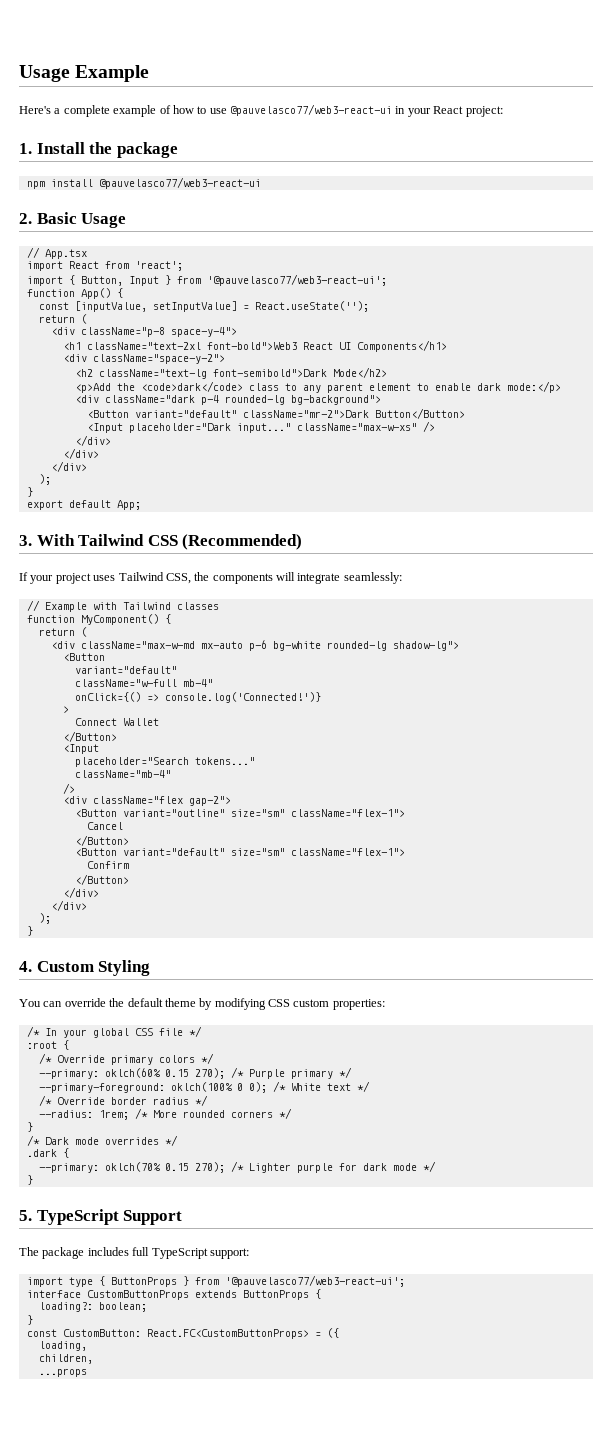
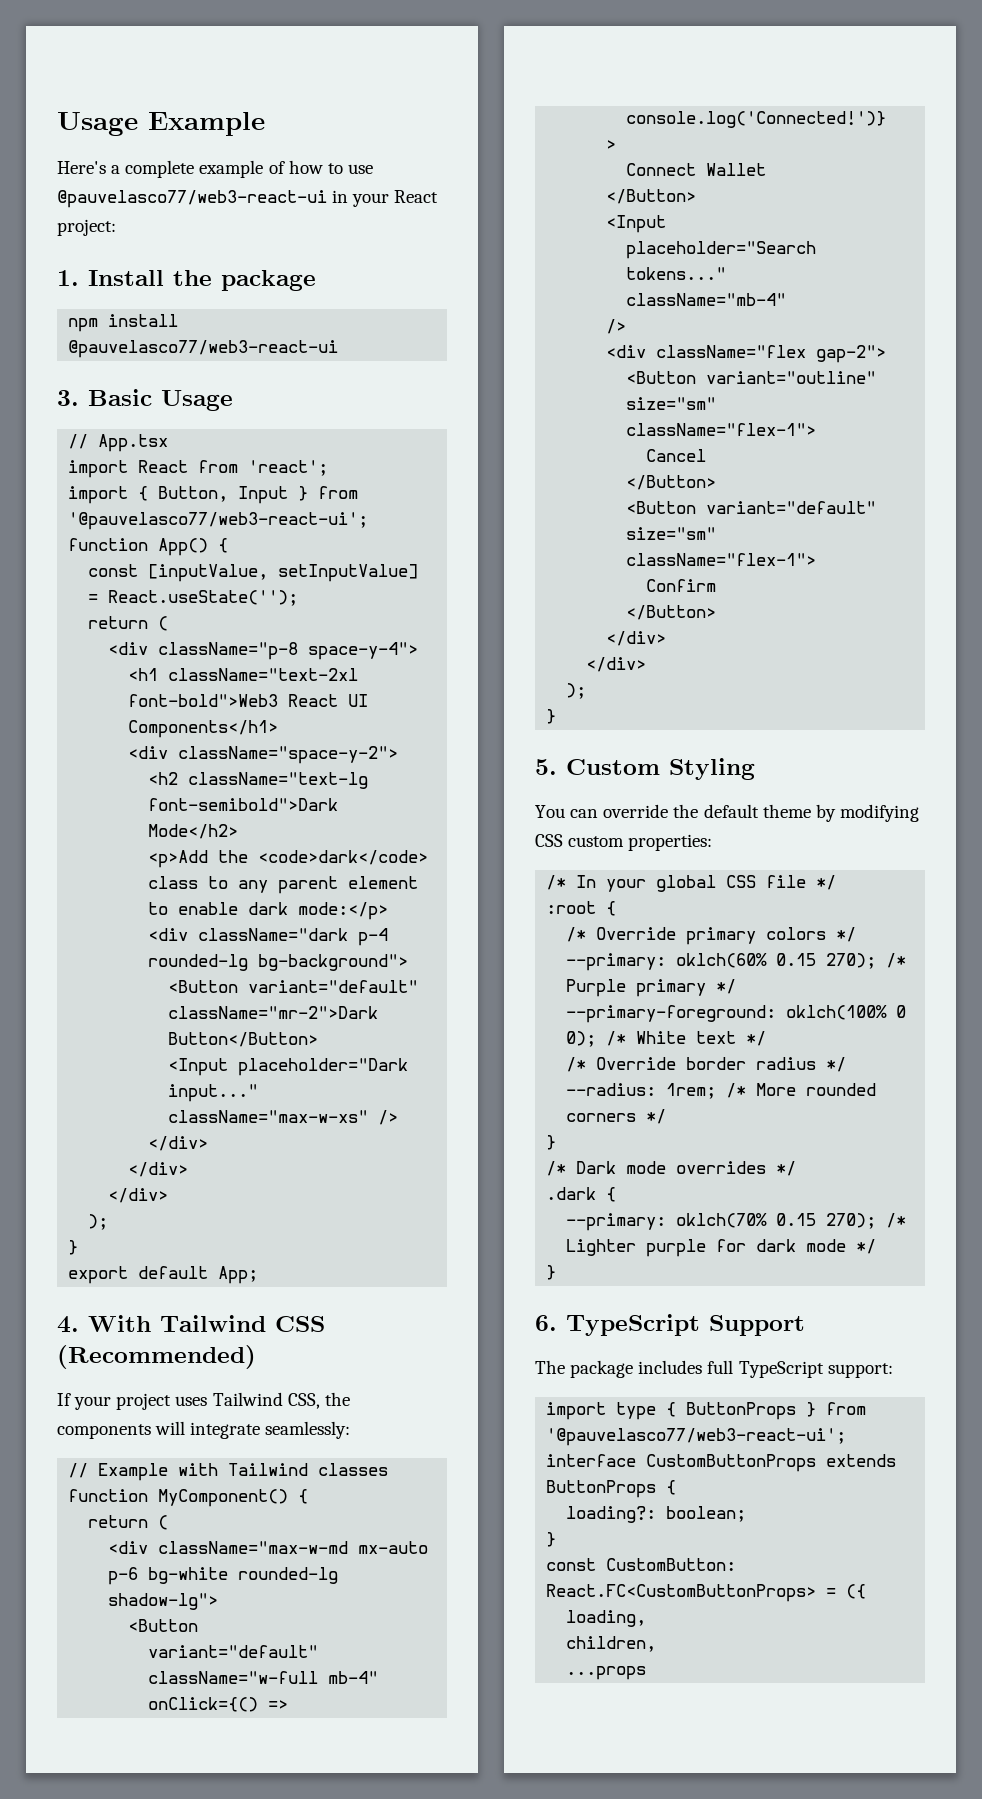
[19,213,32,224] 2. -> [57,390,79,406] 3.
[19,535,32,546] 3. -> [57,1316,79,1333] 4.
[19,961,32,972] 4. -> [535,759,557,775] 5.
[19,1210,32,1221] 5. -> [535,1315,557,1331] 6.

